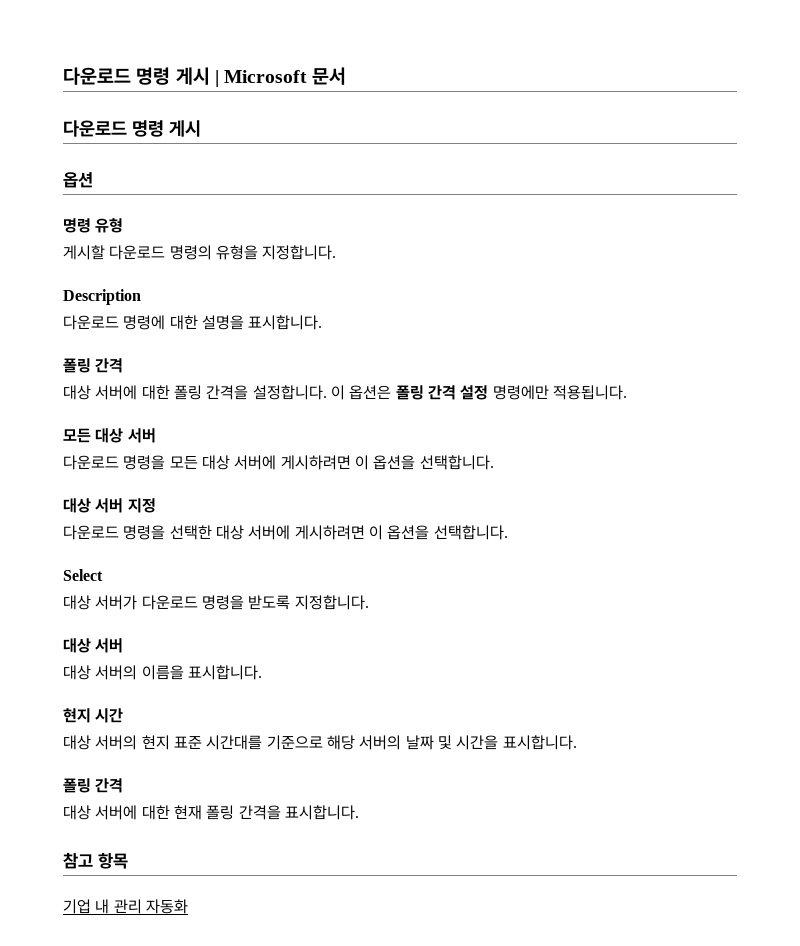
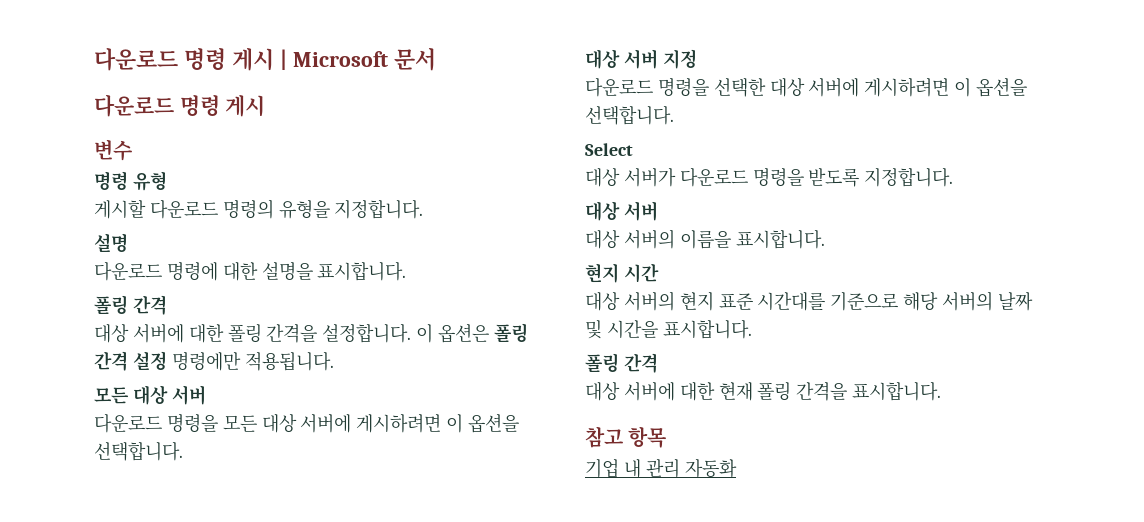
[63,172,93,188] 옵션 -> [94,139,132,161] 변수
[63,289,141,305] Description -> [94,233,128,252] 설명

